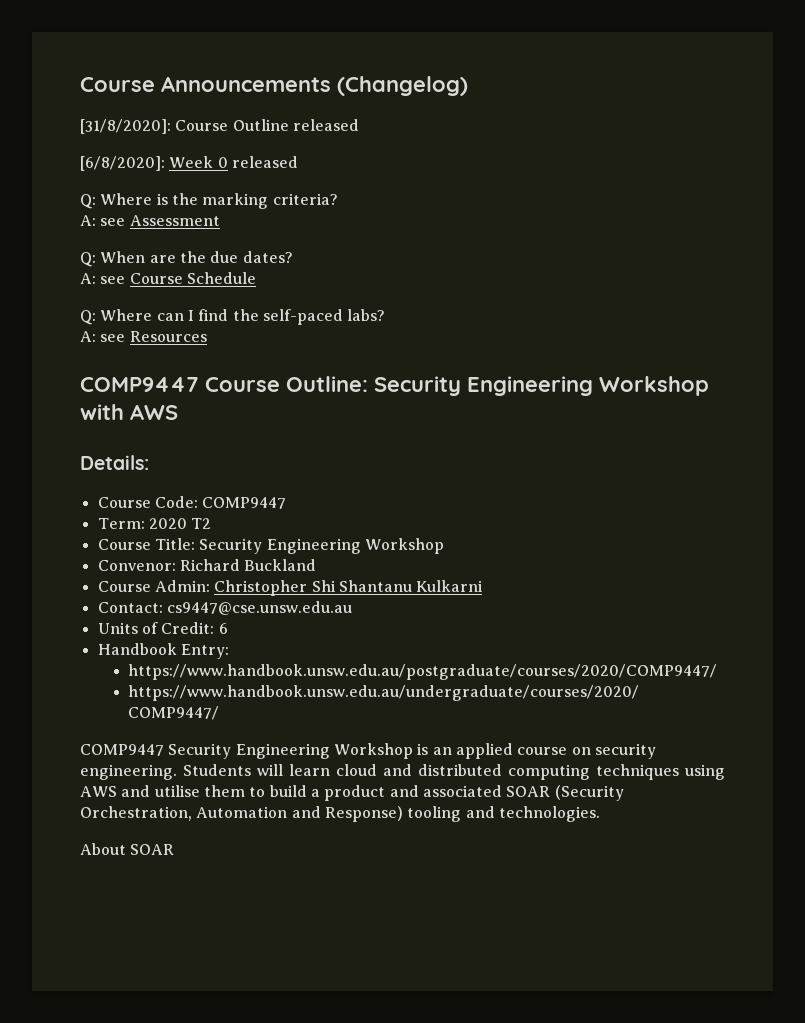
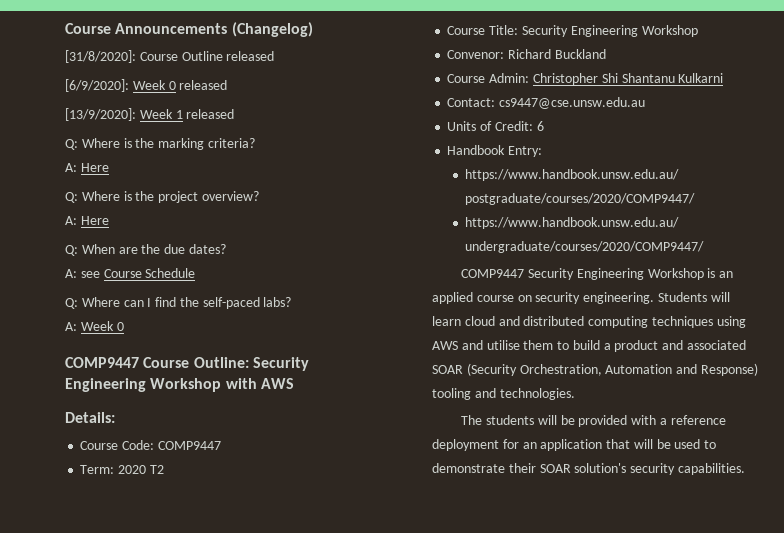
[80,156,165,171] [6/8/2020]: -> [65,79,129,92] [6/9/2020]:
(298, 162) none -> [65,108,235,121] // [13/9/2020]: Week 1 released
[100,215,220,226] see Assessment -> [80,163,109,172] [65,191,259,203] [65,216,109,225] Here // Q: Where is the project overview? // A: Here
[100,331,207,342] see Resources -> [80,321,124,331] Week 0
[80,843,175,855] About SOAR -> [461,415,726,427] [432,439,717,451] [432,463,745,475] The students will be provided with a reference deployment for an application that will be used to demonstrate their SOAR solution's security capabilities.

